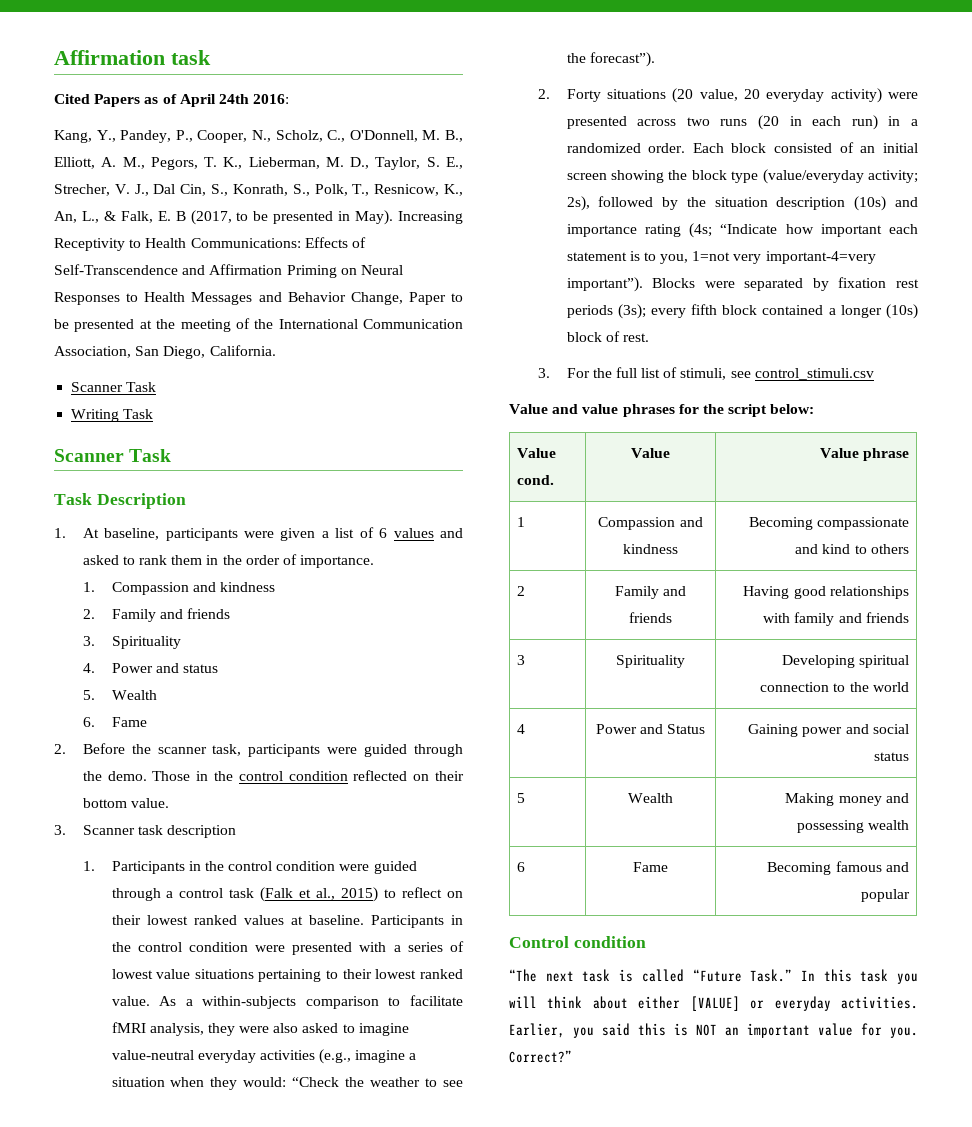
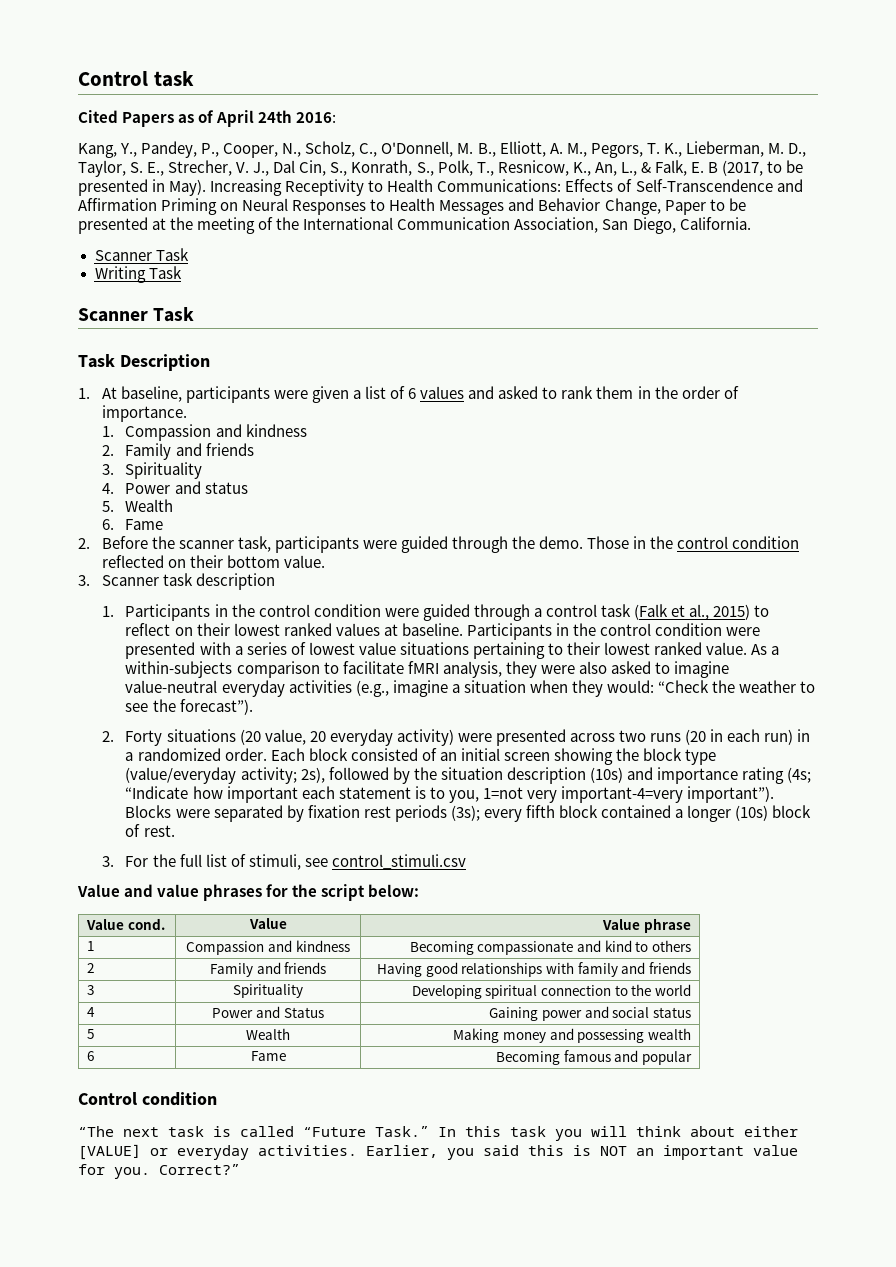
[54,50,165,65] Affirmation -> [78,71,148,86] Control

